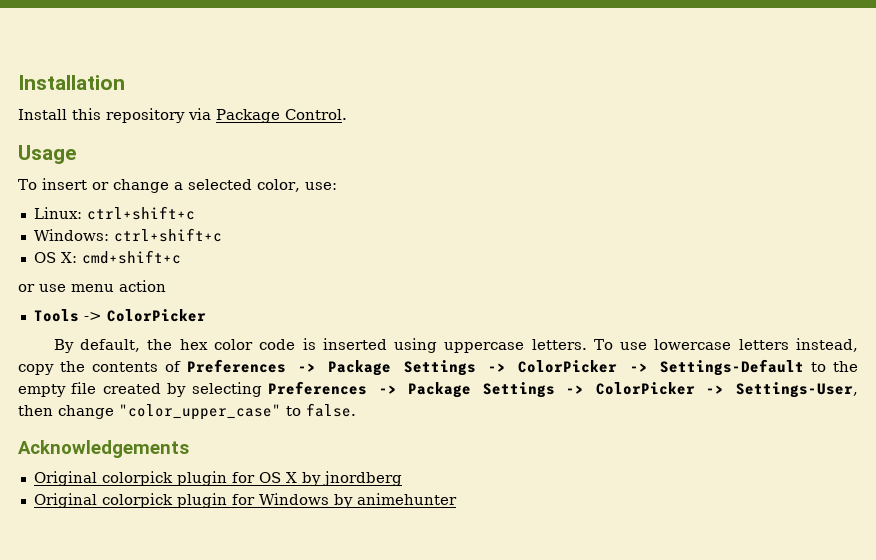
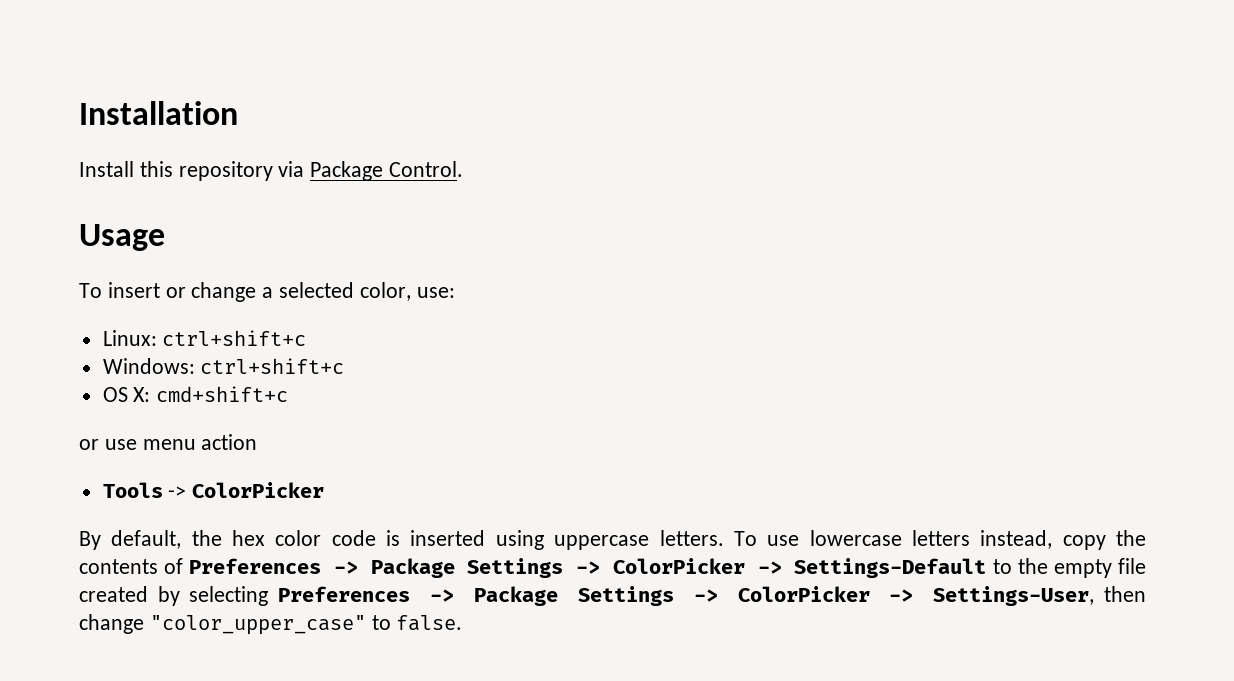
[18,440,189,458] [33,471,402,486] [33,493,457,508] // Acknowledgements // Original colorpick plugin for OS X by jnordberg // Original colorpick plugin for Windows by animehunter -> (463, 623) none

